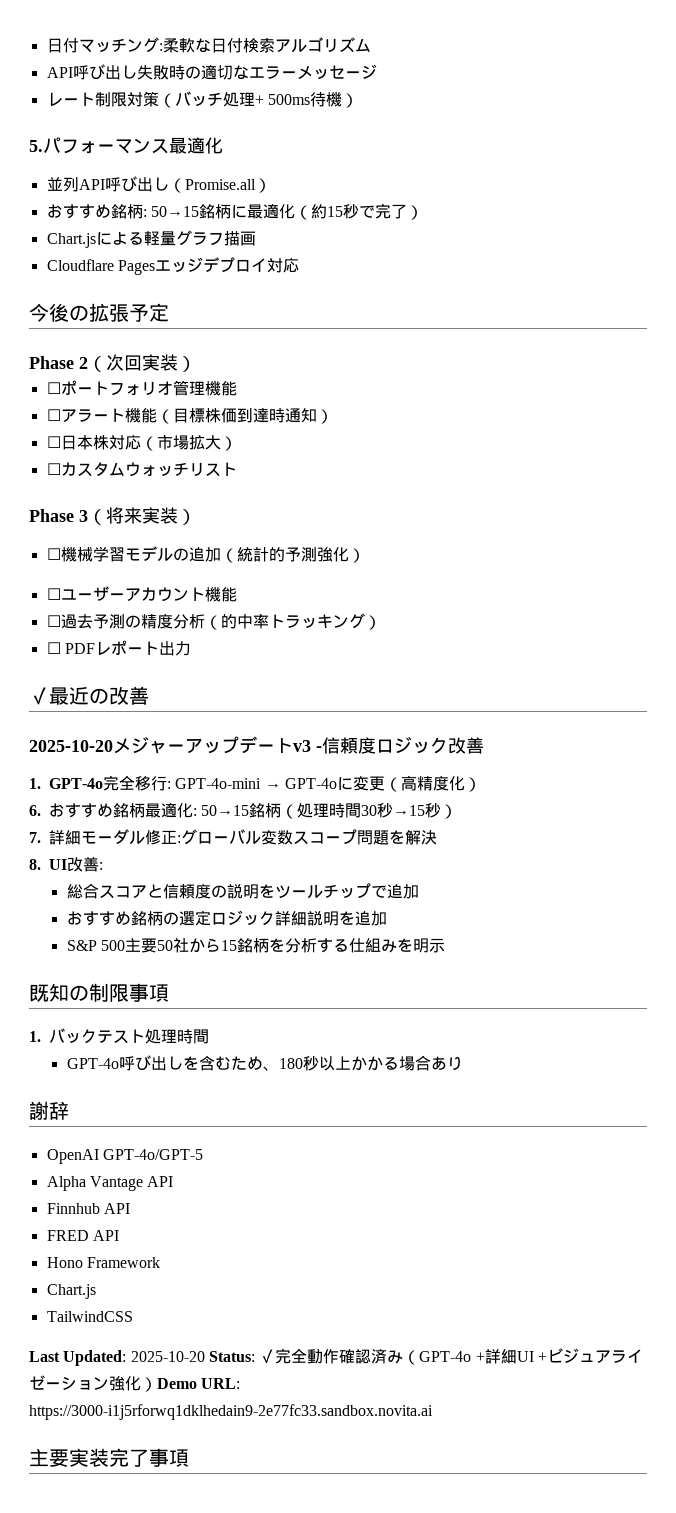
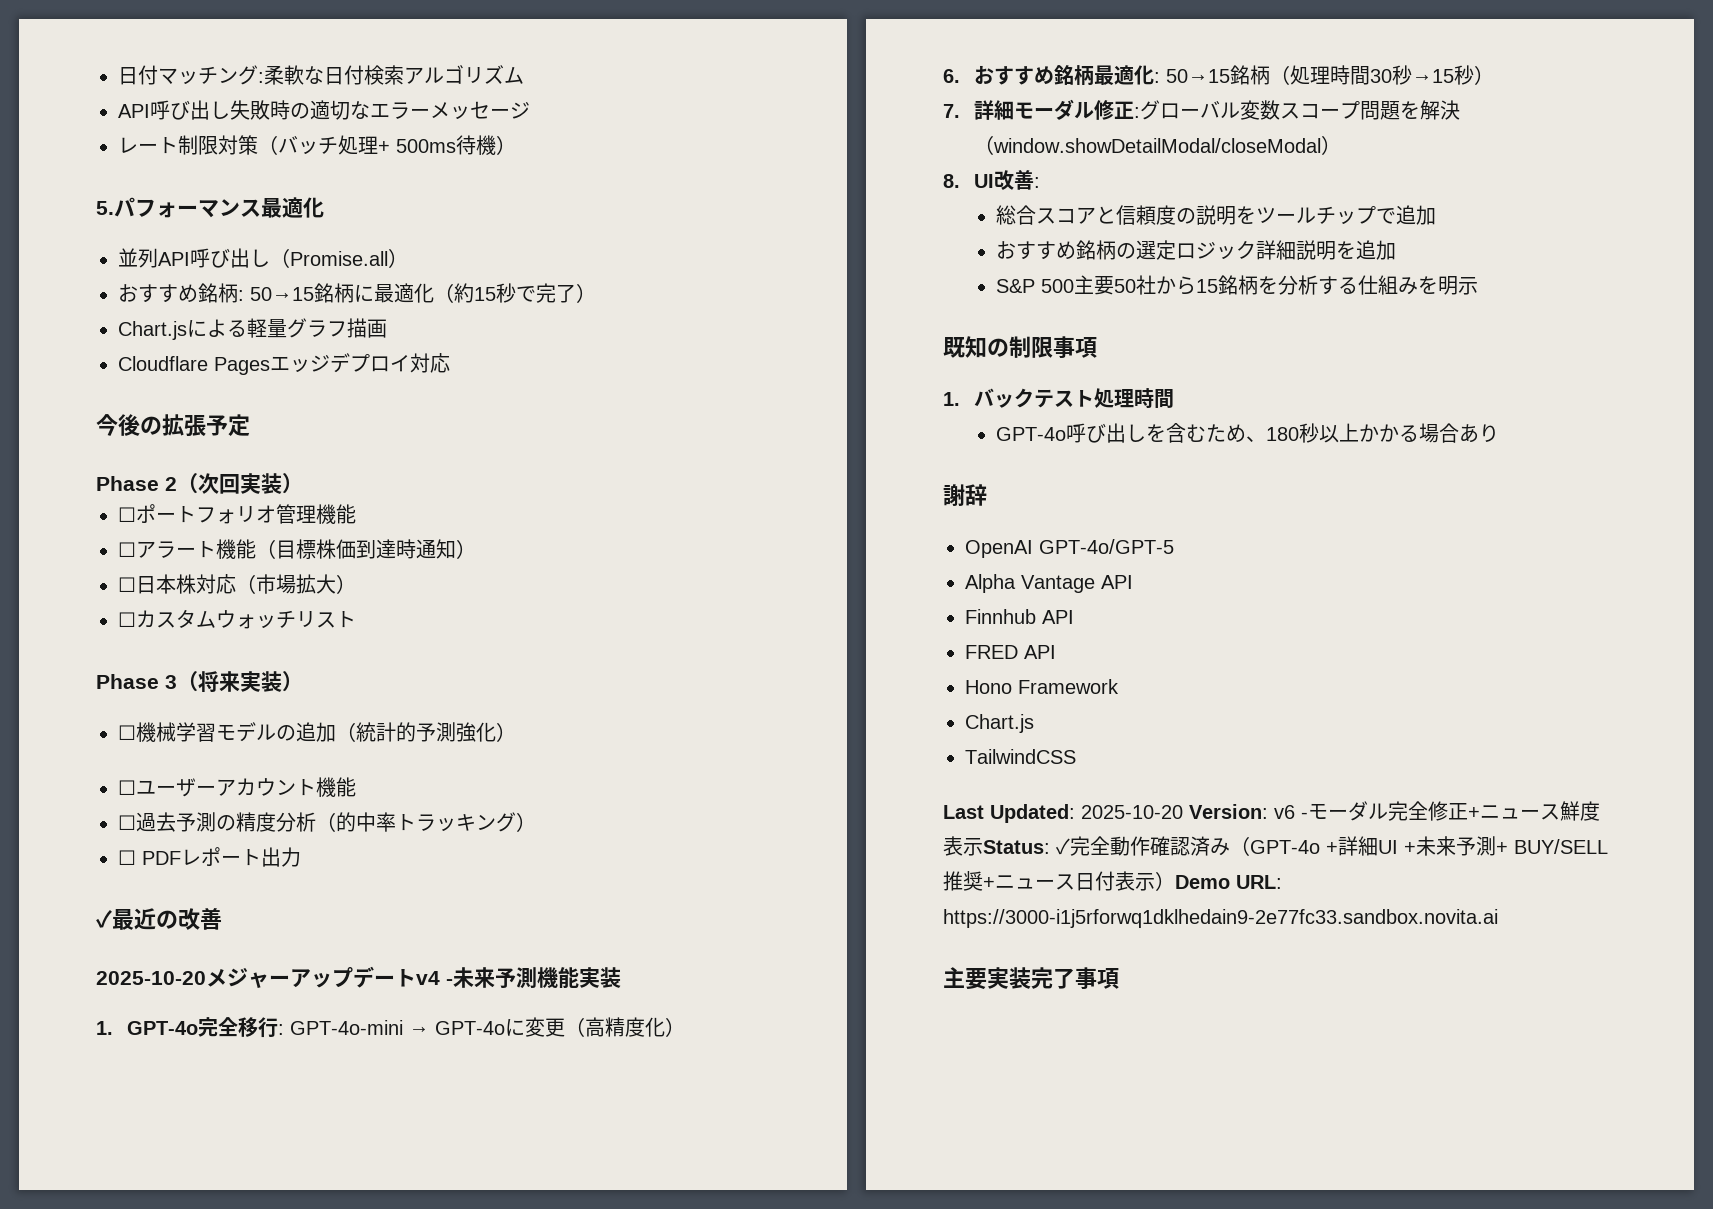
[293,737,484,754] v3 -信頼度ロジック改善 -> [416,967,621,989] v4 -未来予測機能実装
(438, 837) none -> [973,135,1341,155] （window.showDetailModal/closeModal）
(205, 1356) none -> [1189,801,1600,821] [943,836,983,856] Version: v6 -モーダル完全修正+ニュース鮮度表示
[546,1348,643,1363] [29,1375,141,1391] ビジュアライゼーション強化 -> [1416,836,1608,856] [943,871,1155,891] 未来予測+ BUY/SELL推奨+ニュース日付表示

